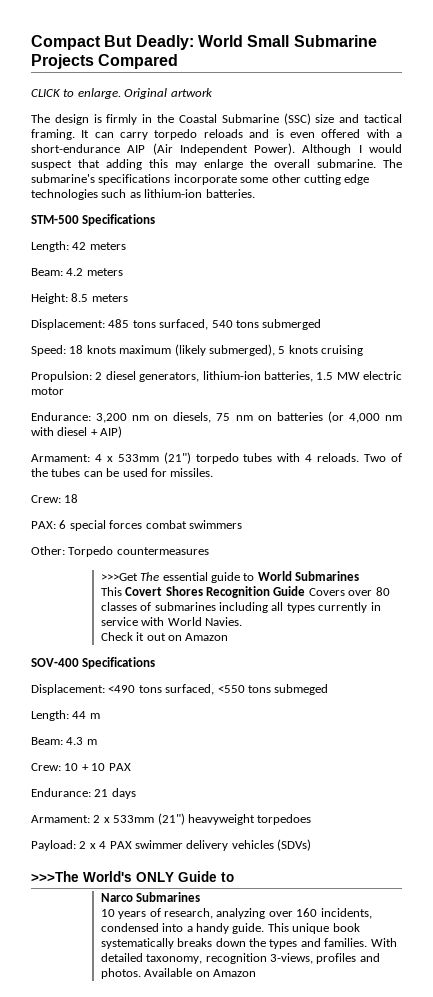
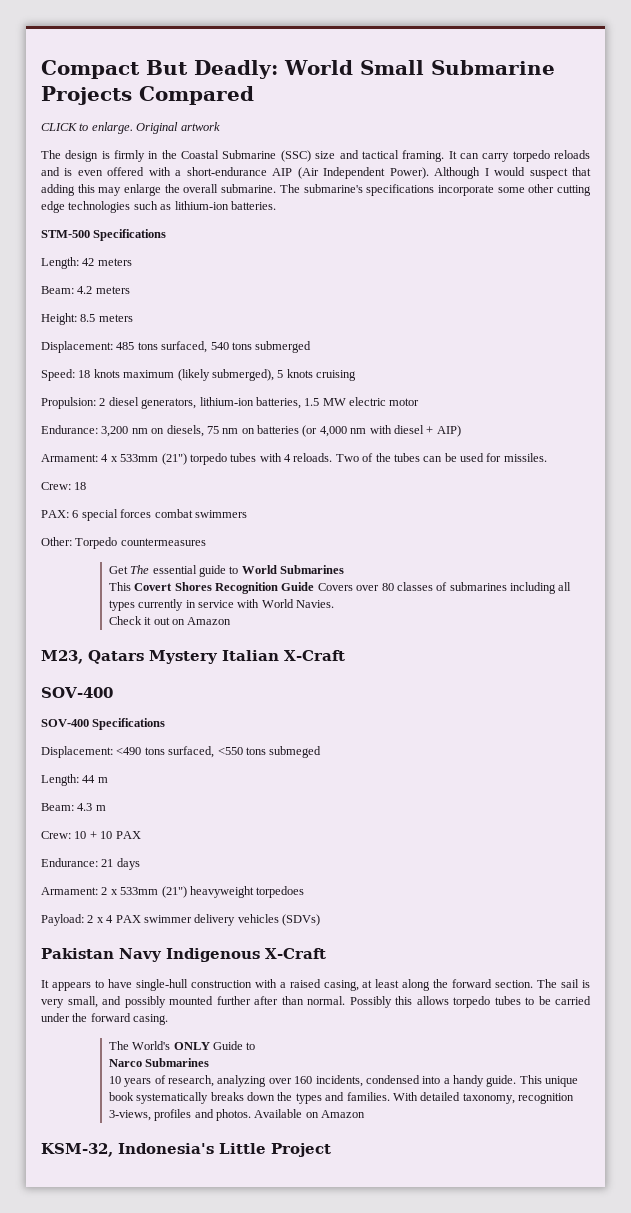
[100,573,138,581] >>>Get -> [108,566,128,574] Get
(229, 637) none -> [41,650,345,664] [41,687,113,698] // M23, Qatars Mystery Italian X-Craft // SOV-400
[31,871,79,882] >>>The -> [41,948,326,962] [41,979,591,991] [41,996,591,1008] [41,1013,169,1025] [108,1041,129,1050] Pakistan Navy Indigenous X-Craft // It appears to have single-hull construction with a raised casing, at least along the forward section. The sail is very small, and possibly mounted further after than normal. Possibly this allows torpedo tubes to be carried under the forward casing. // The
(257, 973) none -> [41,1143,331,1157] // KSM-32, Indonesia's Little Project

